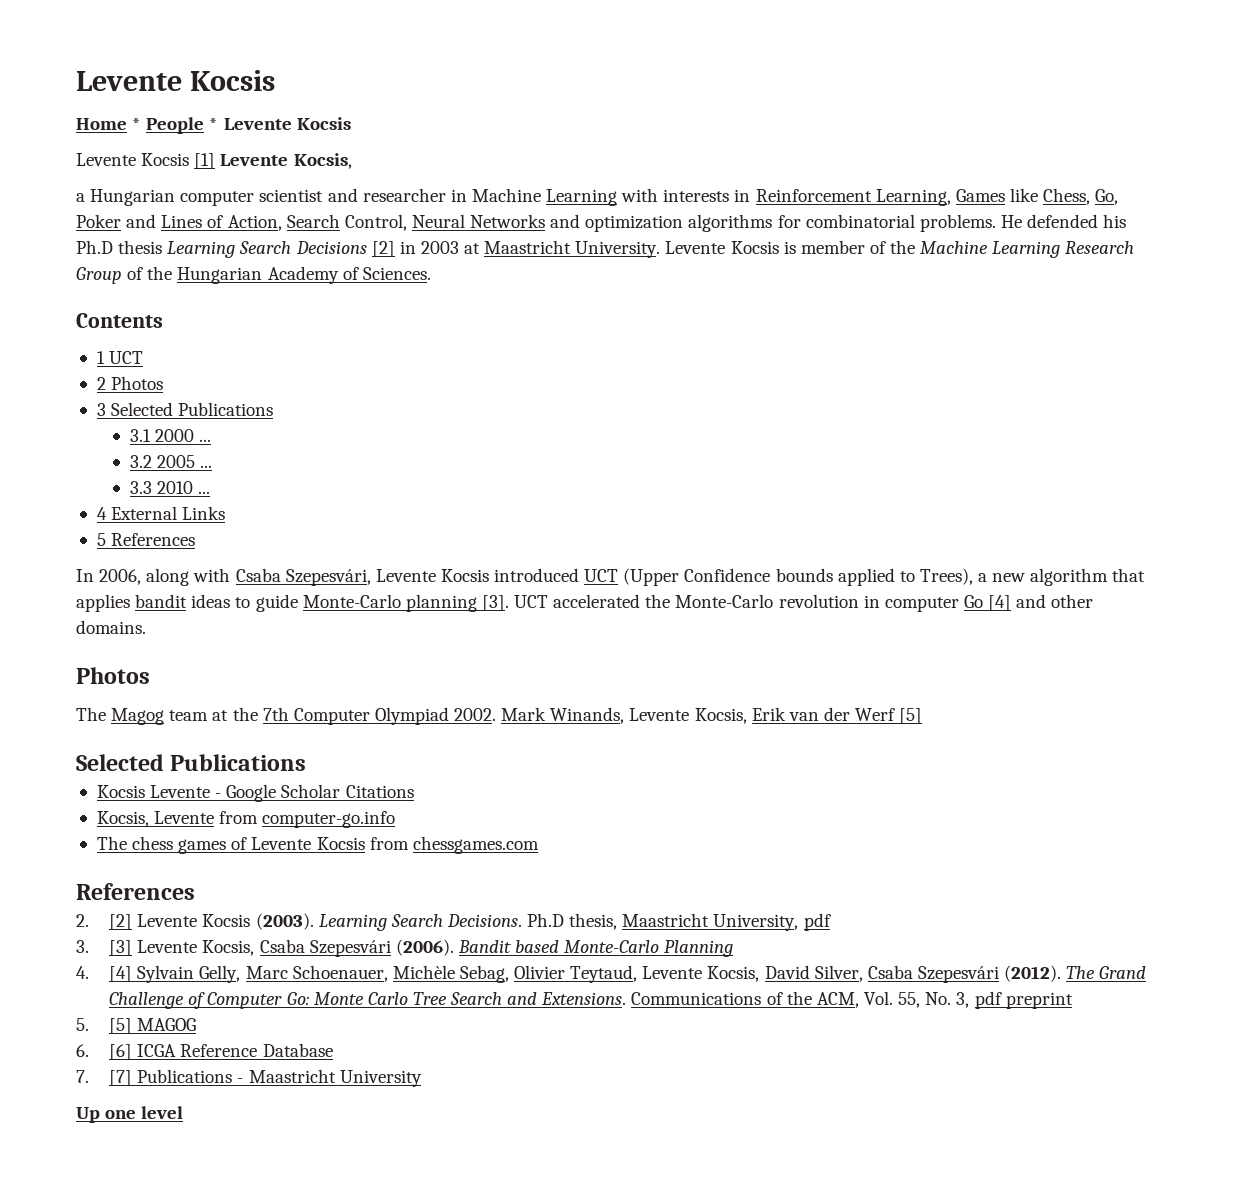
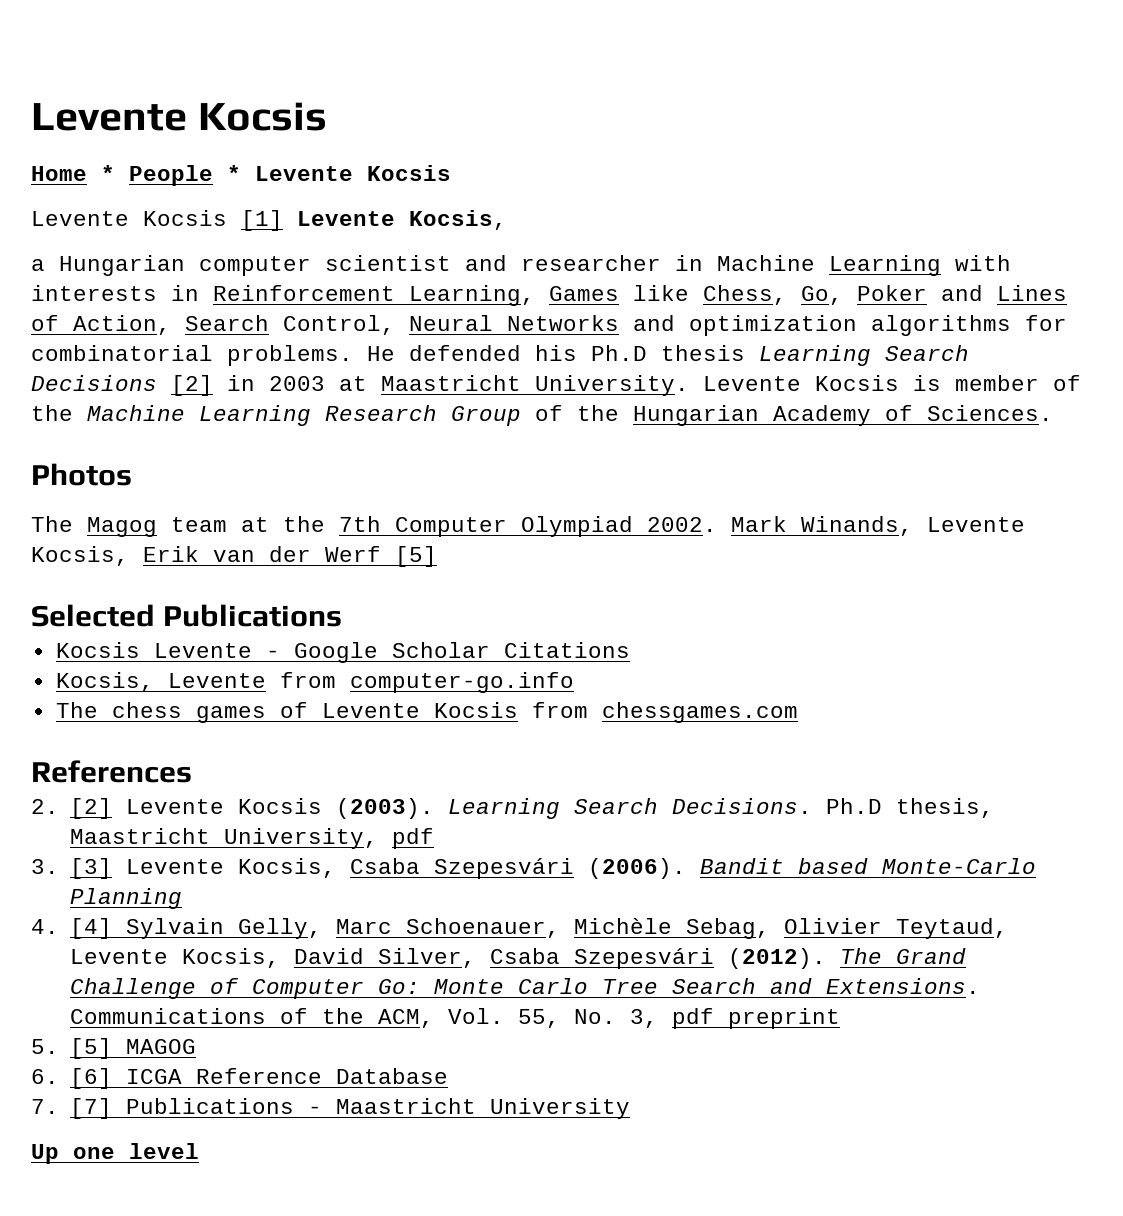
[76,313,163,328] [96,351,144,364] [96,376,164,390] [96,402,274,416] [130,429,212,442] [130,455,213,468] [130,481,211,494] [96,506,226,520] [96,533,196,546] [76,568,1146,586] [76,594,1094,612] [76,620,146,634] // Contents // 1 UCT // 2 Photos // 3 Selected Publications // 3.1 2000 ... // 3.2 2005 ... // 3.3 2010 ... // 4 External Links // 5 References // In 2006, along with Csaba Szepesvári, Levente Kocsis introduced UCT (Upper Confidence bounds applied to Trees), a new algorithm that applies bandit ideas to guide Monte-Carlo planning [3]. UCT accelerated the Monte-Carlo revolution in computer Go [4] and other domains. -> (1053, 413) none

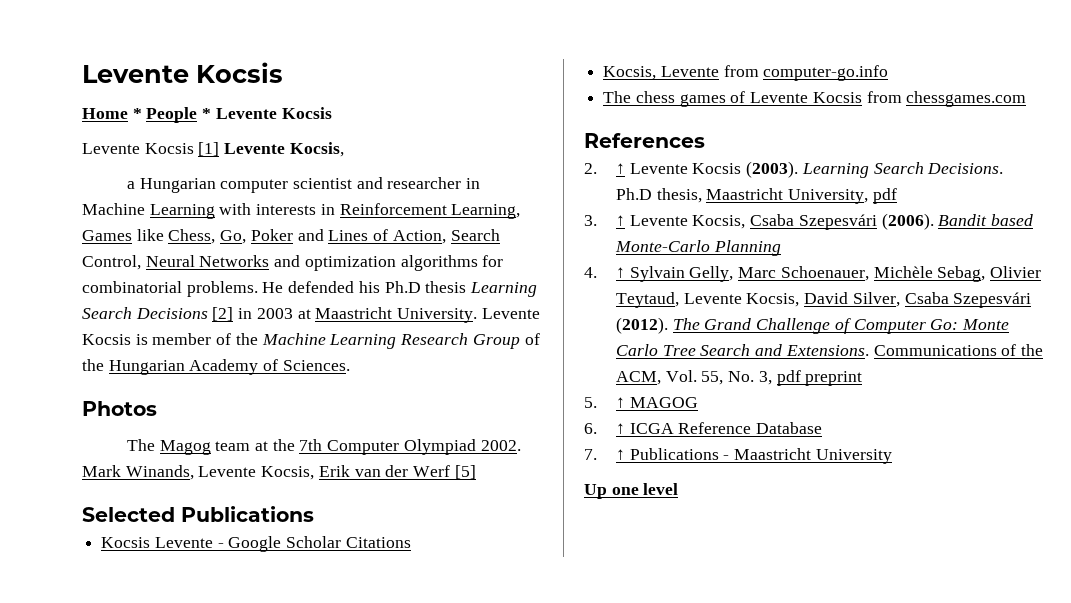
[70,798,113,819] [2] -> [615,163,625,174] ↑
[70,858,113,879] [3] -> [615,215,625,226] ↑
[70,918,113,939] [4] -> [615,267,625,278] ↑
[70,1038,113,1059] [5] -> [615,397,625,408] ↑
[70,1068,113,1089] [6] -> [615,423,625,434] ↑
[70,1098,113,1119] [7] -> [615,449,625,460] ↑

